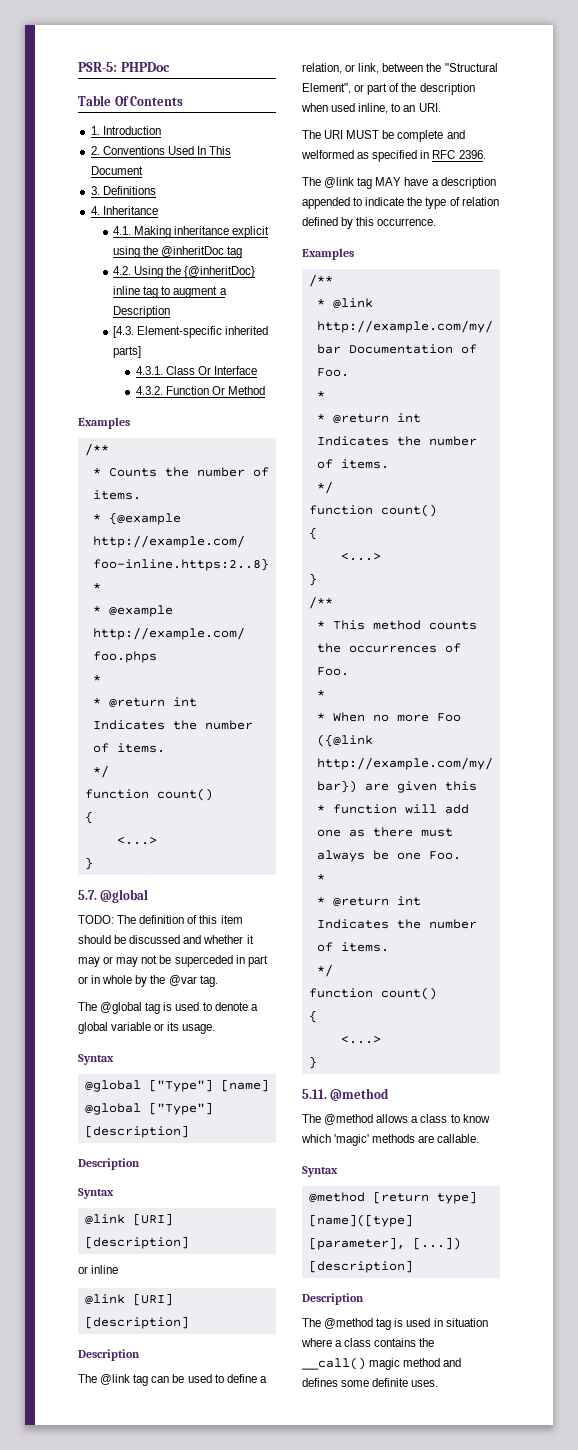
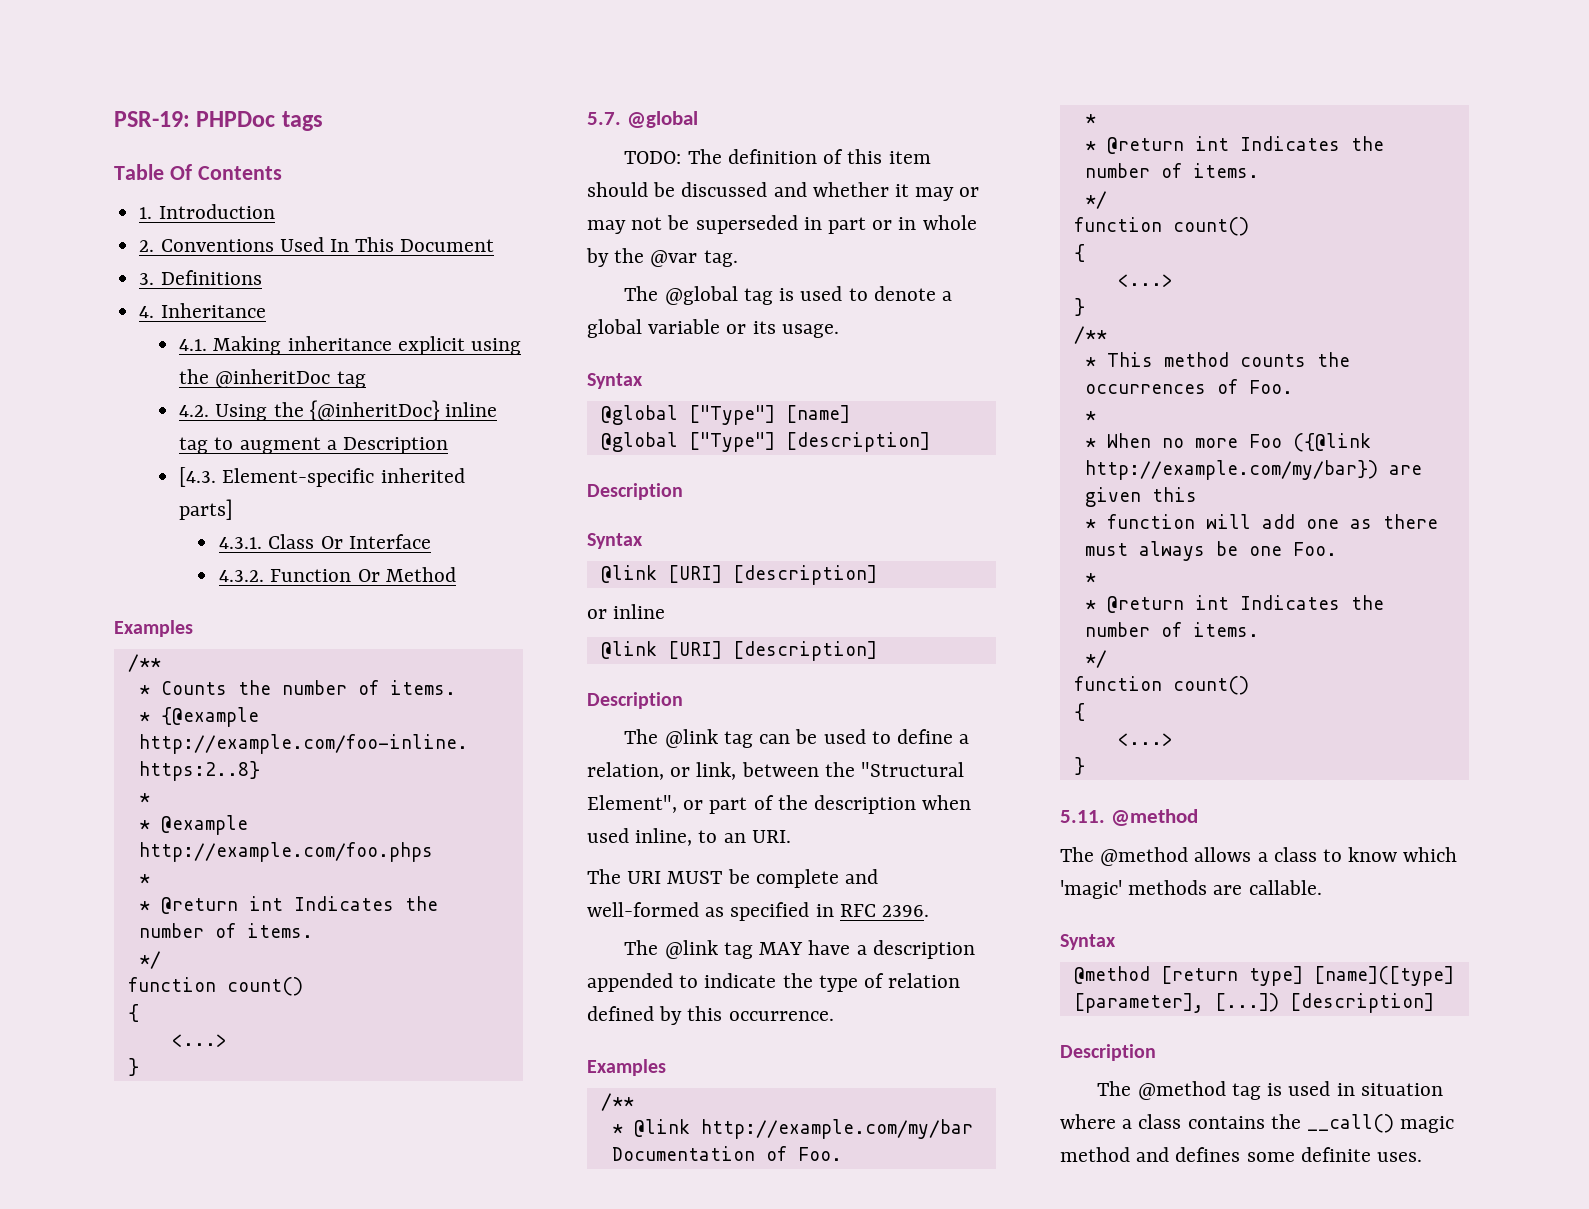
[78,62,117,72] PSR-5: -> [114,111,190,127] PSR-19:
(170, 67) none -> [281,111,323,131] tags
[174,955,233,967] superceded -> [695,215,798,234] superseded
[301,150,354,159] welformed -> [587,902,699,917] well-formed

